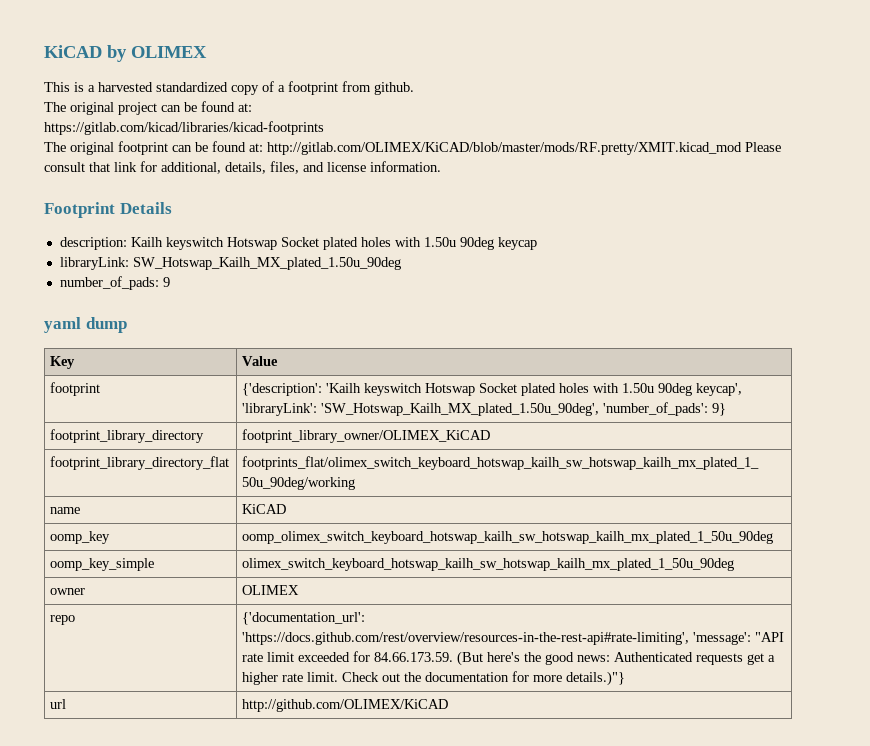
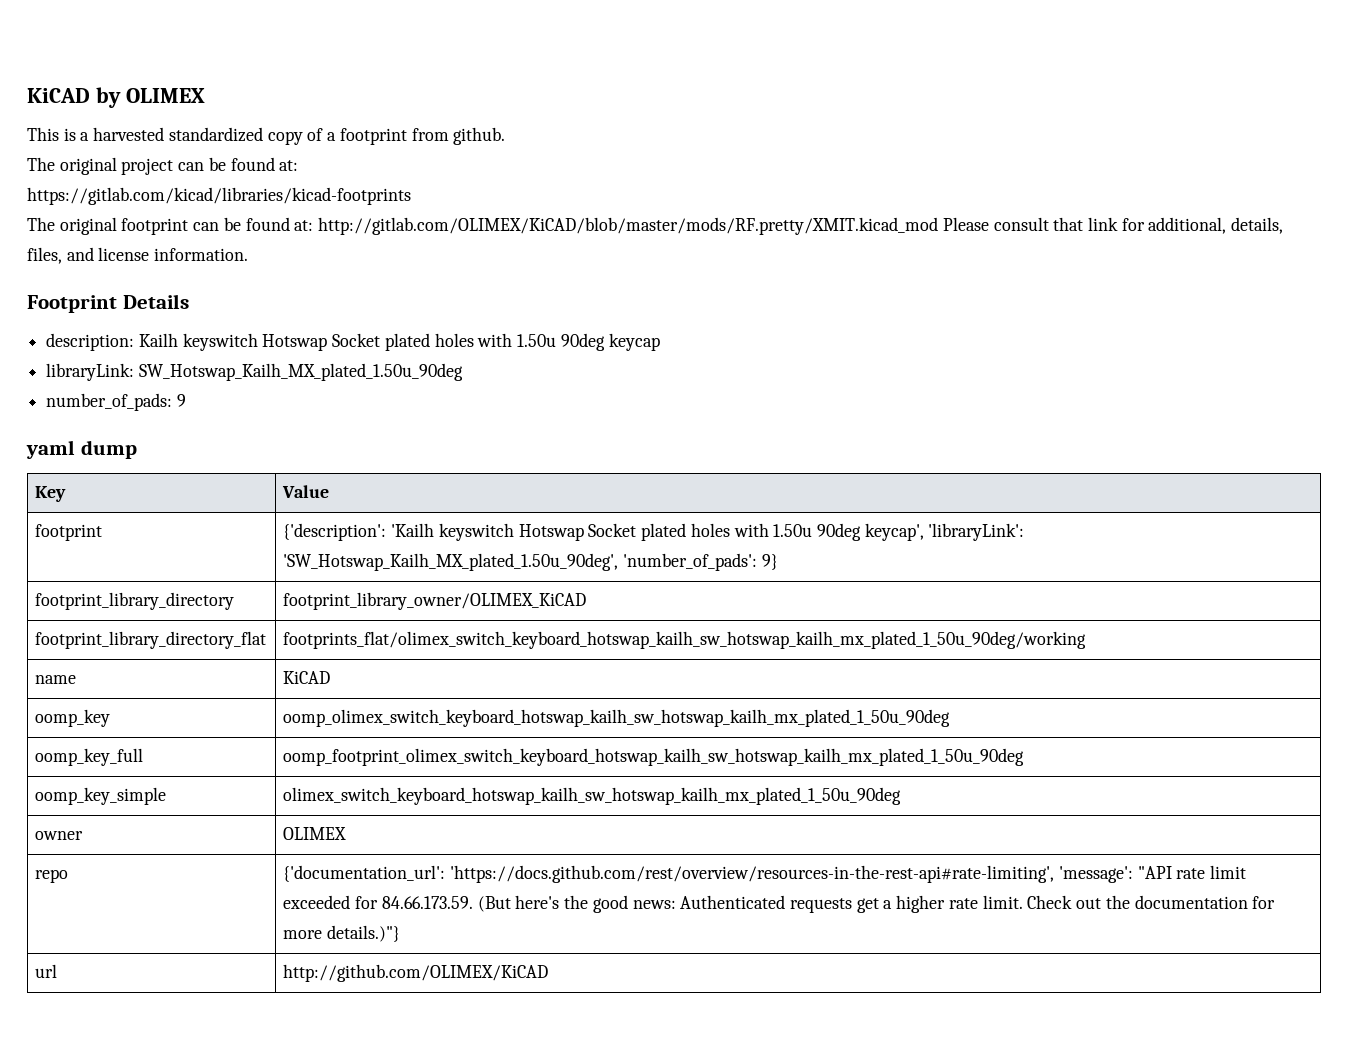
(774, 537) none -> [35,748,144,766] [283,748,1025,766] // oomp_key_full | oomp_footprint_olimex_switch_keyboard_hotswap_kailh_sw_hotswap_kailh_mx_plated_1_50u_90deg

